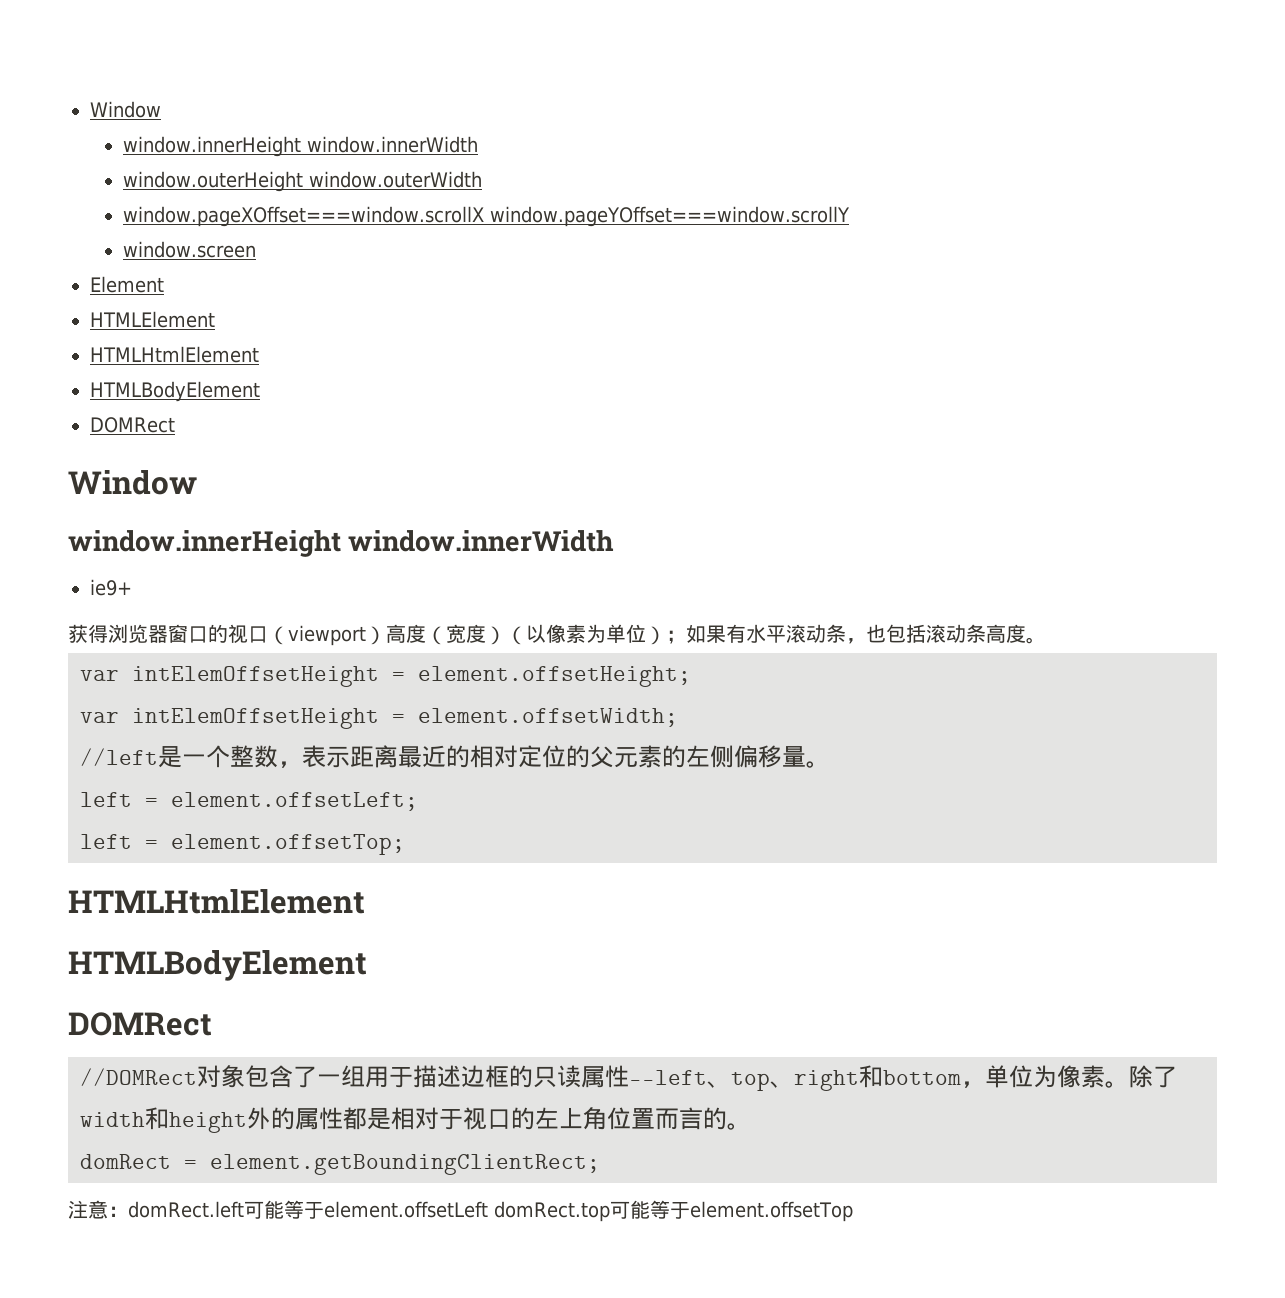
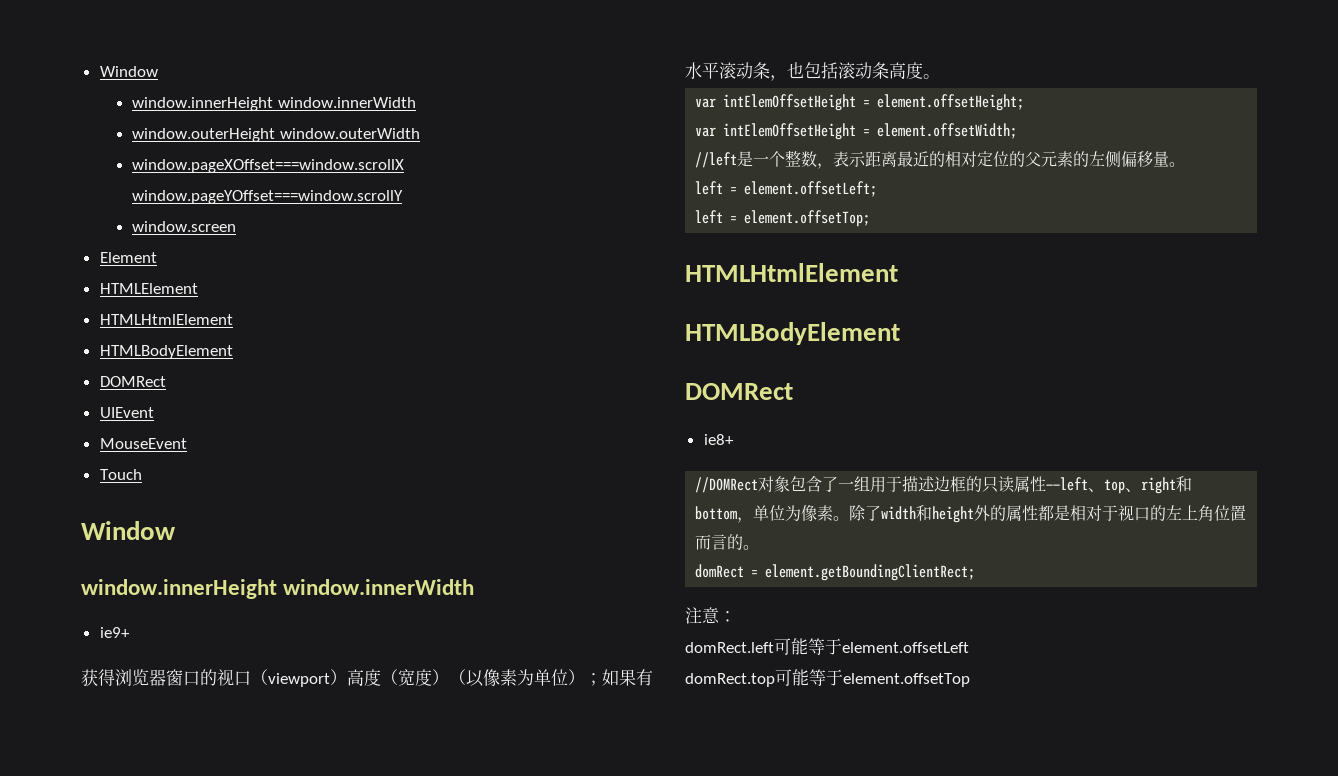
(175, 425) none -> [99,407,154,418] [99,438,187,449] [99,469,142,480] // UIEvent // MouseEvent // Touch
(212, 1024) none -> [703,434,734,445] // ie8+
(128, 1211) none -> (736, 616) //
(488, 1209) none -> (969, 647) //

